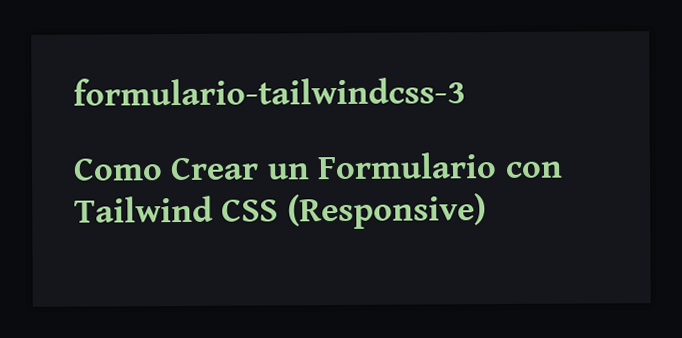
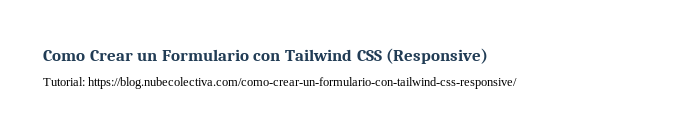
[73,76,466,106] formulario-tailwindcss-3 // -> (43, 55) none
(487, 211) none -> [43,77,518,89] // Tutorial: https://blog.nubecolectiva.com/como-crear-un-formulario-con-tailwind-css-responsive/

